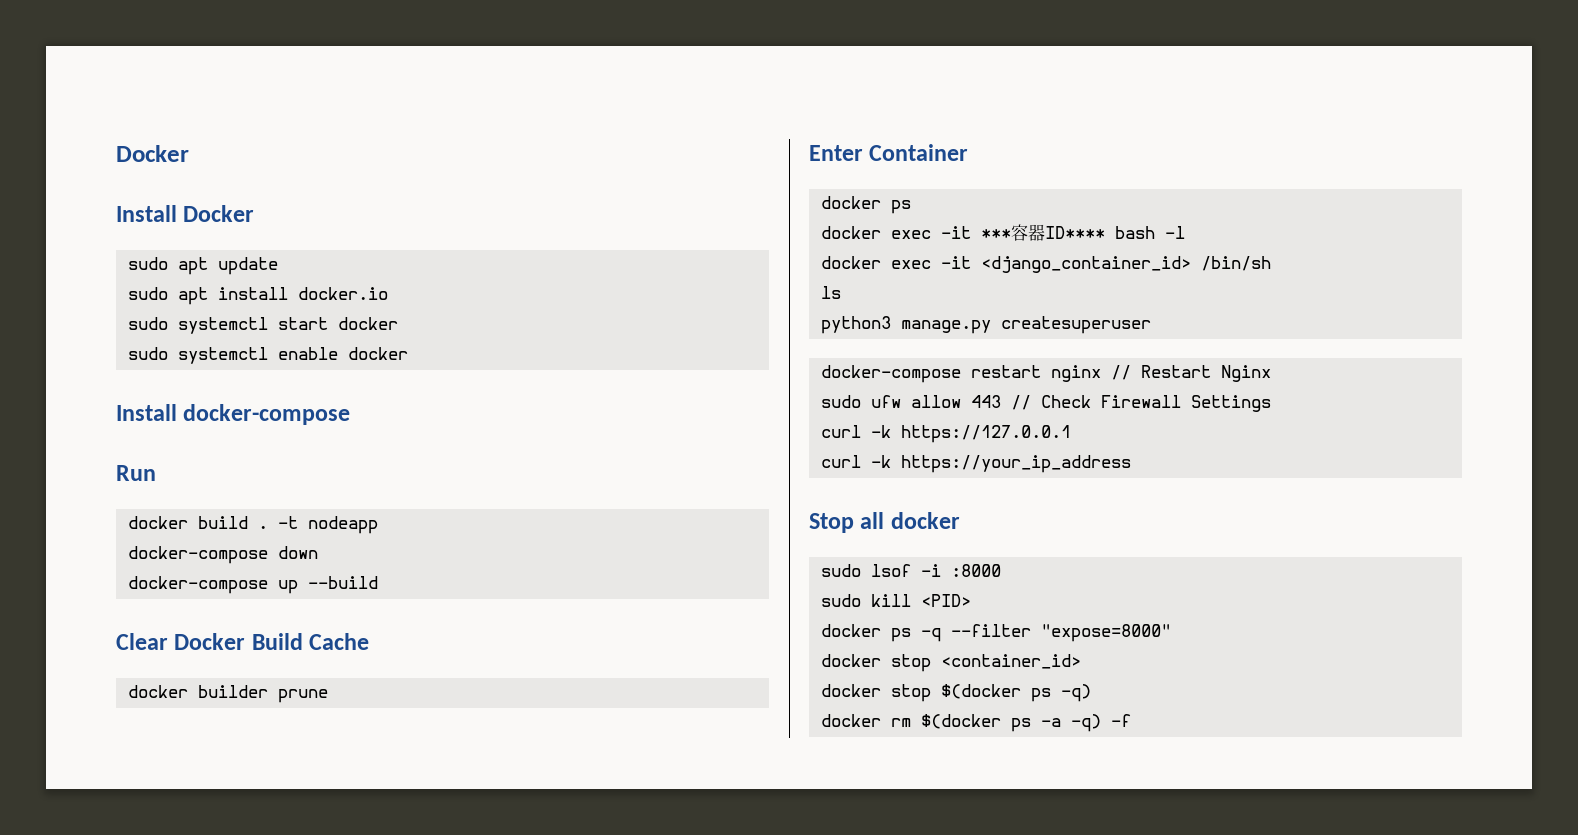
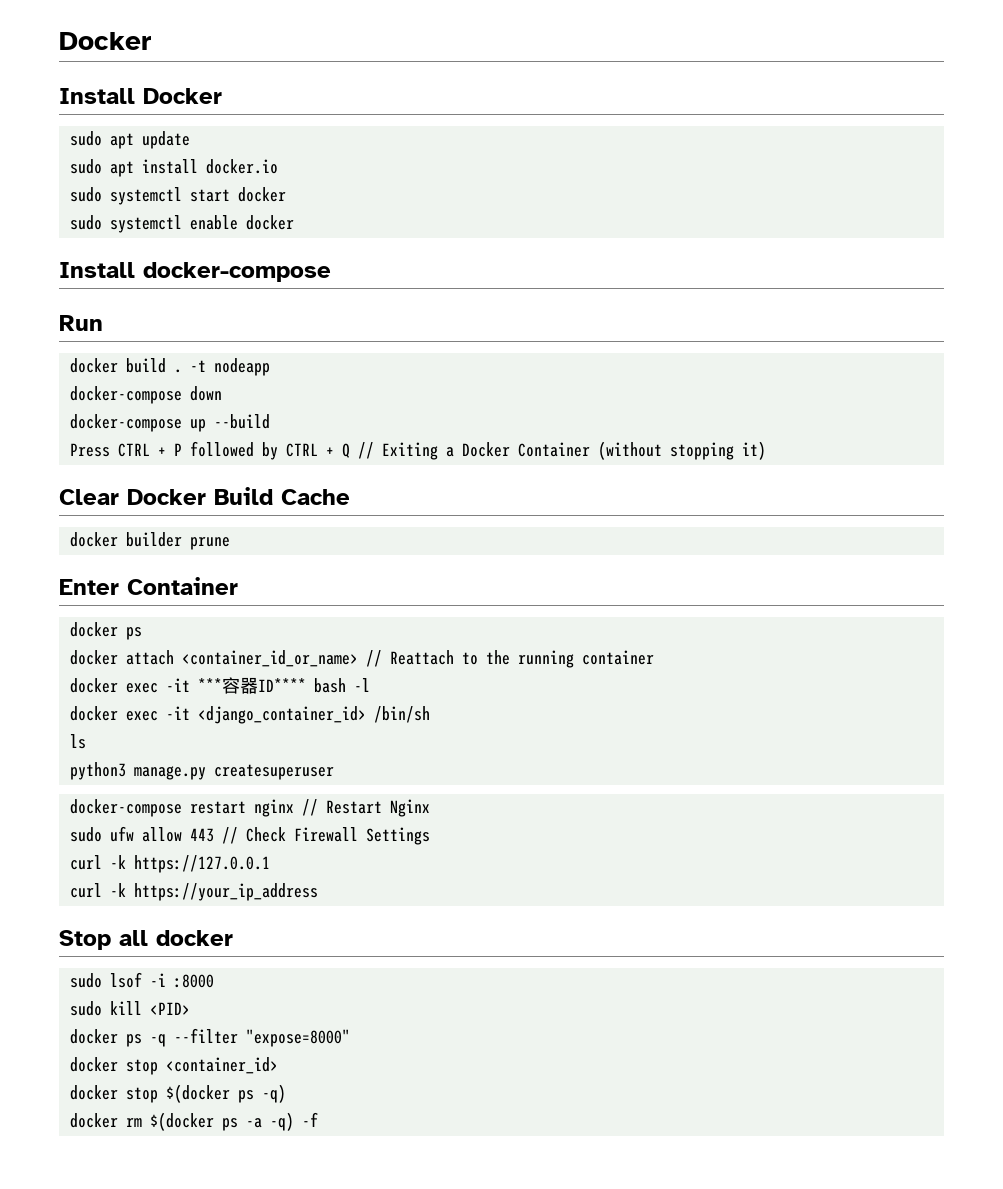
(378, 582) none -> [69,441,766,460] // Press CTRL + P followed by CTRL + Q // Exiting a Docker Container (without stopping it)
(911, 207) none -> [69,650,654,668] // docker attach <container_id_or_name> // Reattach to the running container

